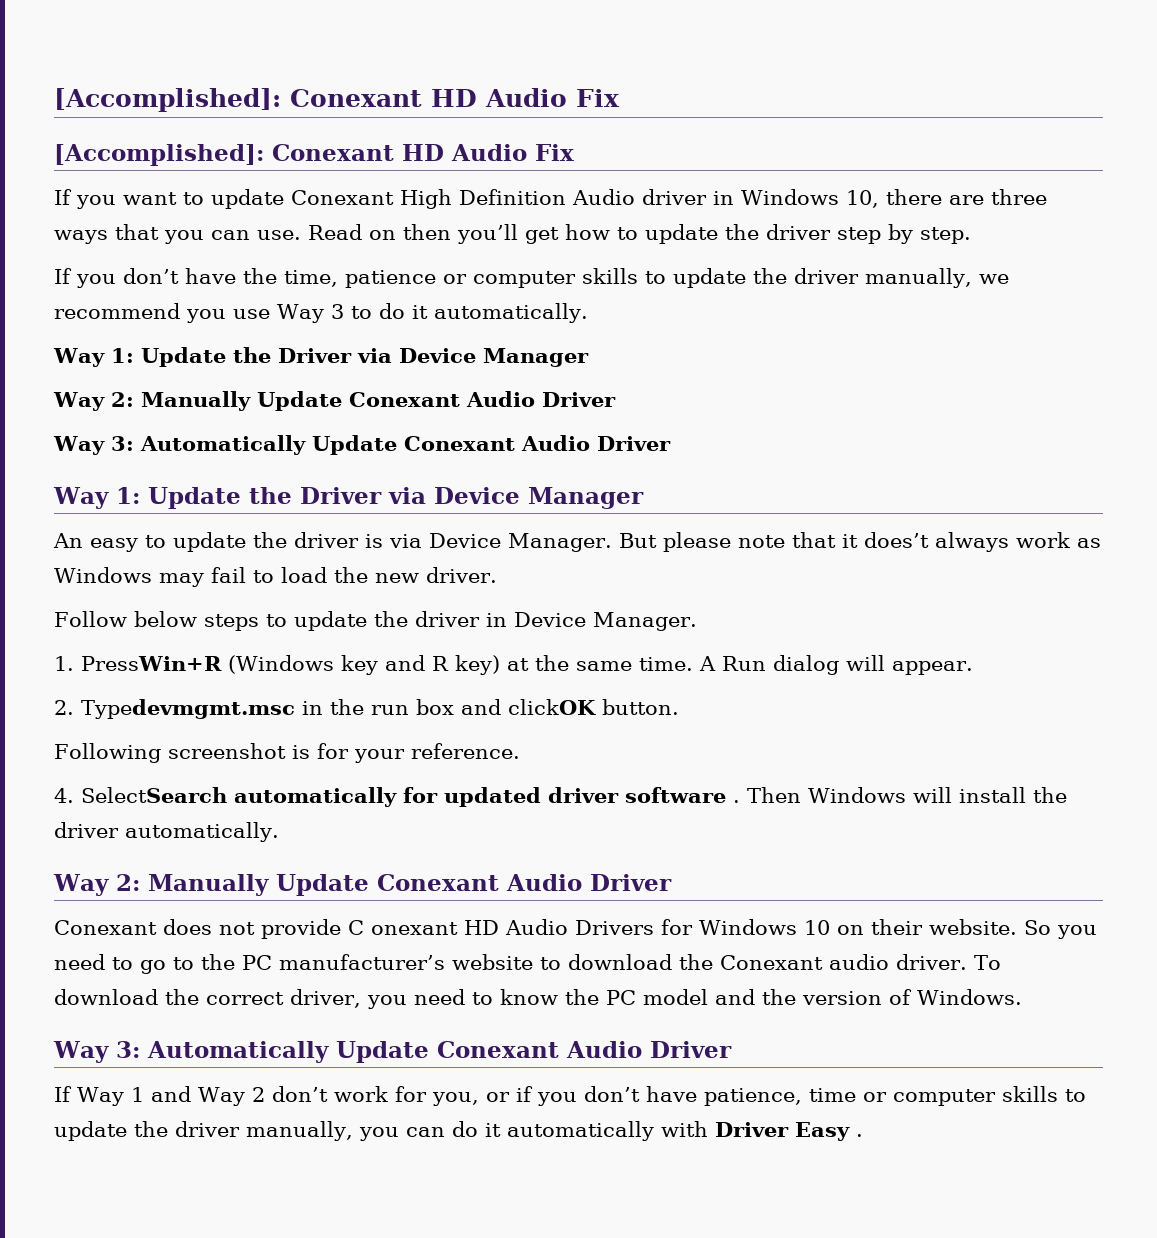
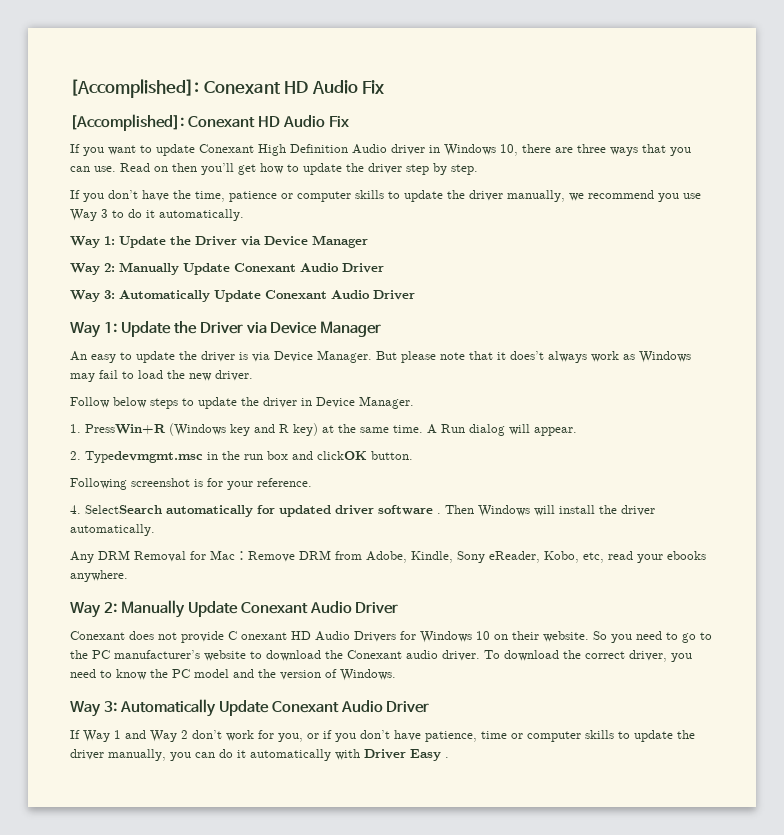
(279, 832) none -> [70,550,706,563] [70,570,128,582] // Any DRM Removal for Mac：Remove DRM from Adobe, Kindle, Sony eReader, Kobo, etc, read your ebooks anywhere.

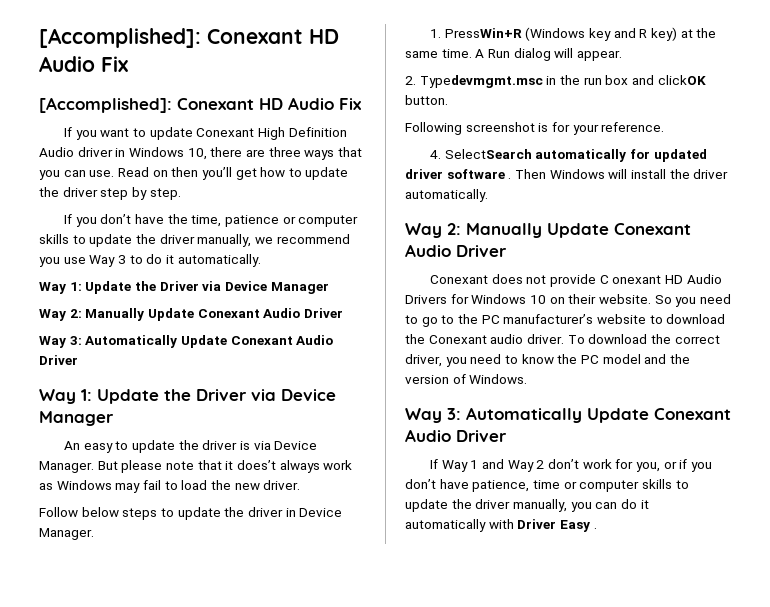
[70,550,706,563] [70,570,128,582] // Any DRM Removal for Mac：Remove DRM from Adobe, Kindle, Sony eReader, Kobo, etc, read your ebooks anywhere. -> (488, 195) none

